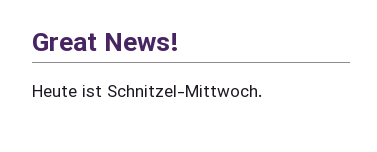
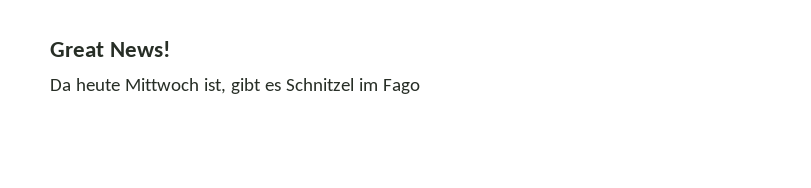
[32,85,262,97] Heute ist Schnitzel-Mittwoch. -> [50,78,420,94] Da heute Mittwoch ist, gibt es Schnitzel im Fago

